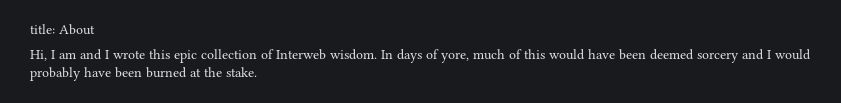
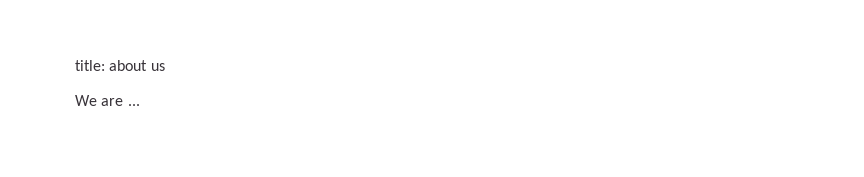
[59,24,95,35] [30,49,811,63] [30,67,257,81] About // Hi, I am and I wrote this epic collection of Interweb wisdom. In days of yore, much of this would have been deemed sorcery and I would probably have been burned at the stake. -> [109,60,165,71] [75,95,140,106] about us // We are ...

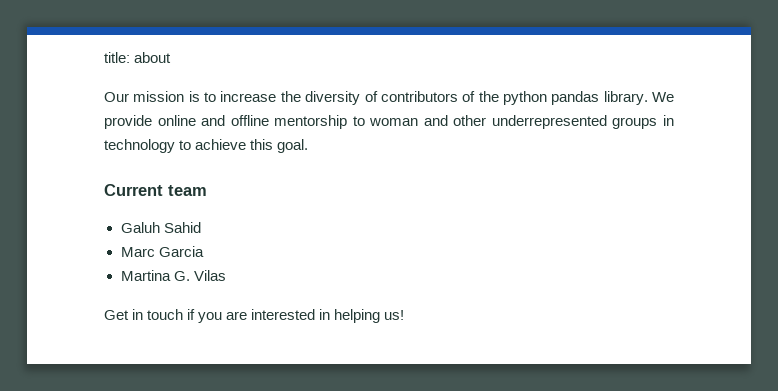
[150,63,165,71] [75,95,140,106] us // We are ... -> [104,91,675,105] [104,115,674,129] [104,139,309,153] [104,184,207,196] [120,222,201,233] [120,246,204,257] [120,270,226,281] [104,309,405,323] // Our mission is to increase the diversity of contributors of the python pandas library. We provide online and offline mentorship to woman and other underrepresented groups in technology to achieve this goal. // Current team // Galuh Sahid // Marc Garcia // Martina G. Vilas // Get in touch if you are interested in helping us!

